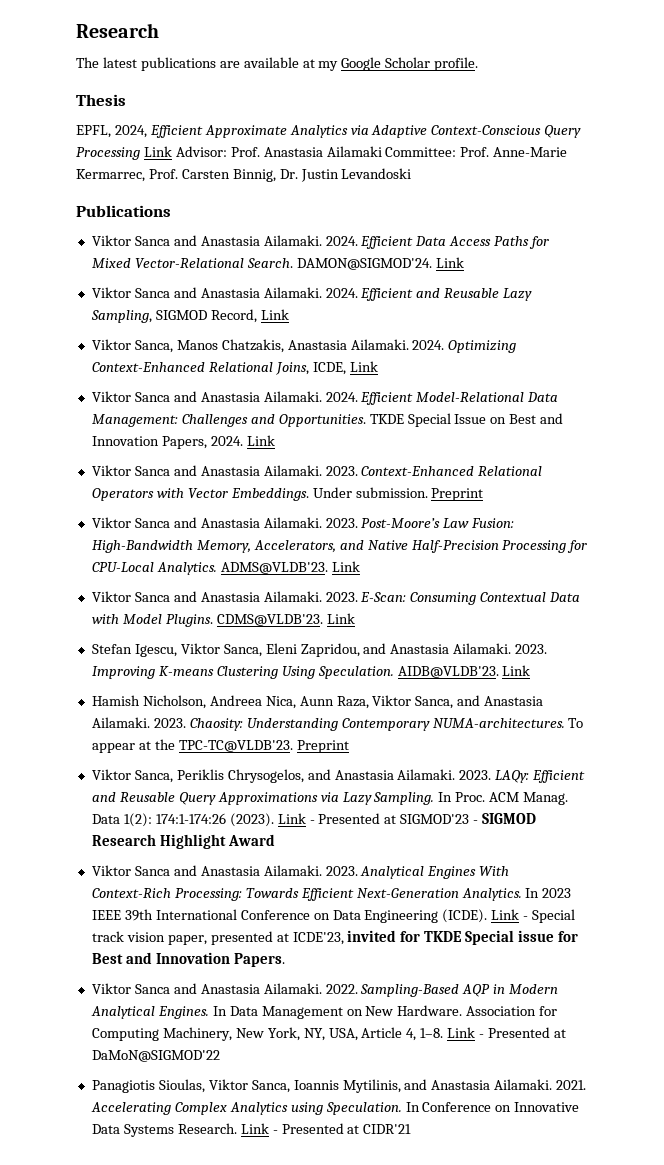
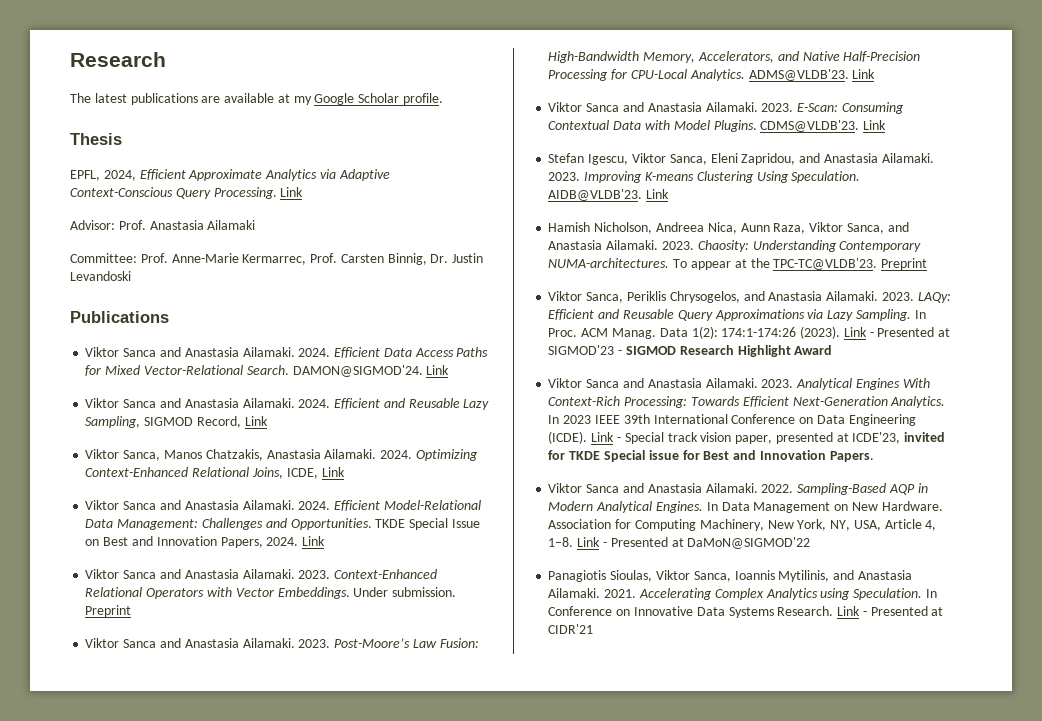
[76,146,172,160] Processing Link -> [213,187,304,199] Processing. Link //
(382, 151) none -> (256, 225) //

